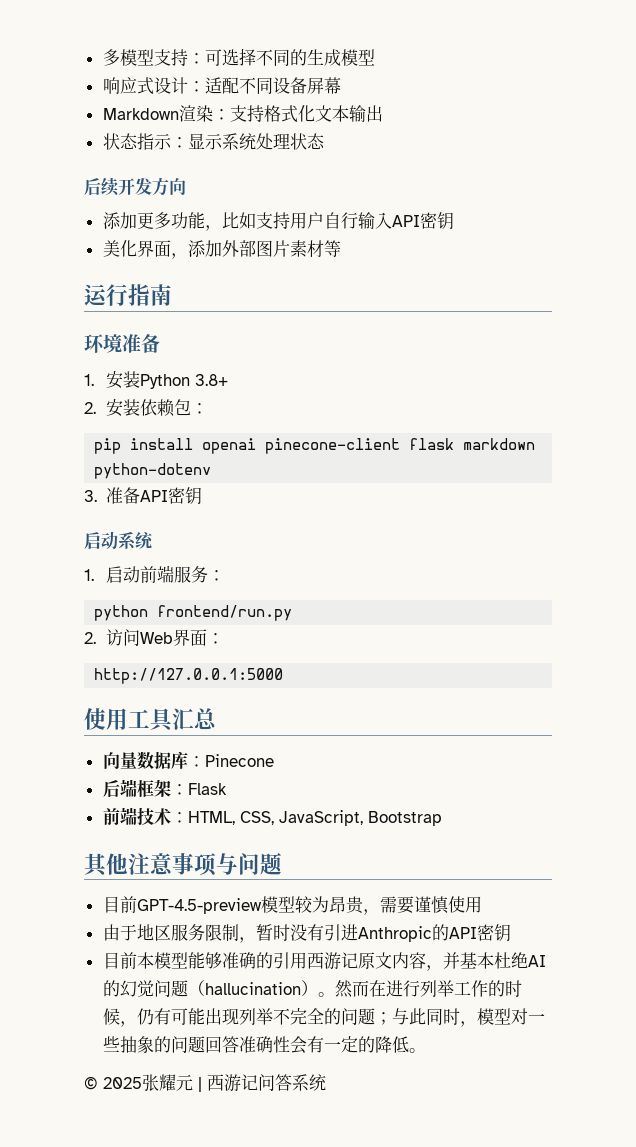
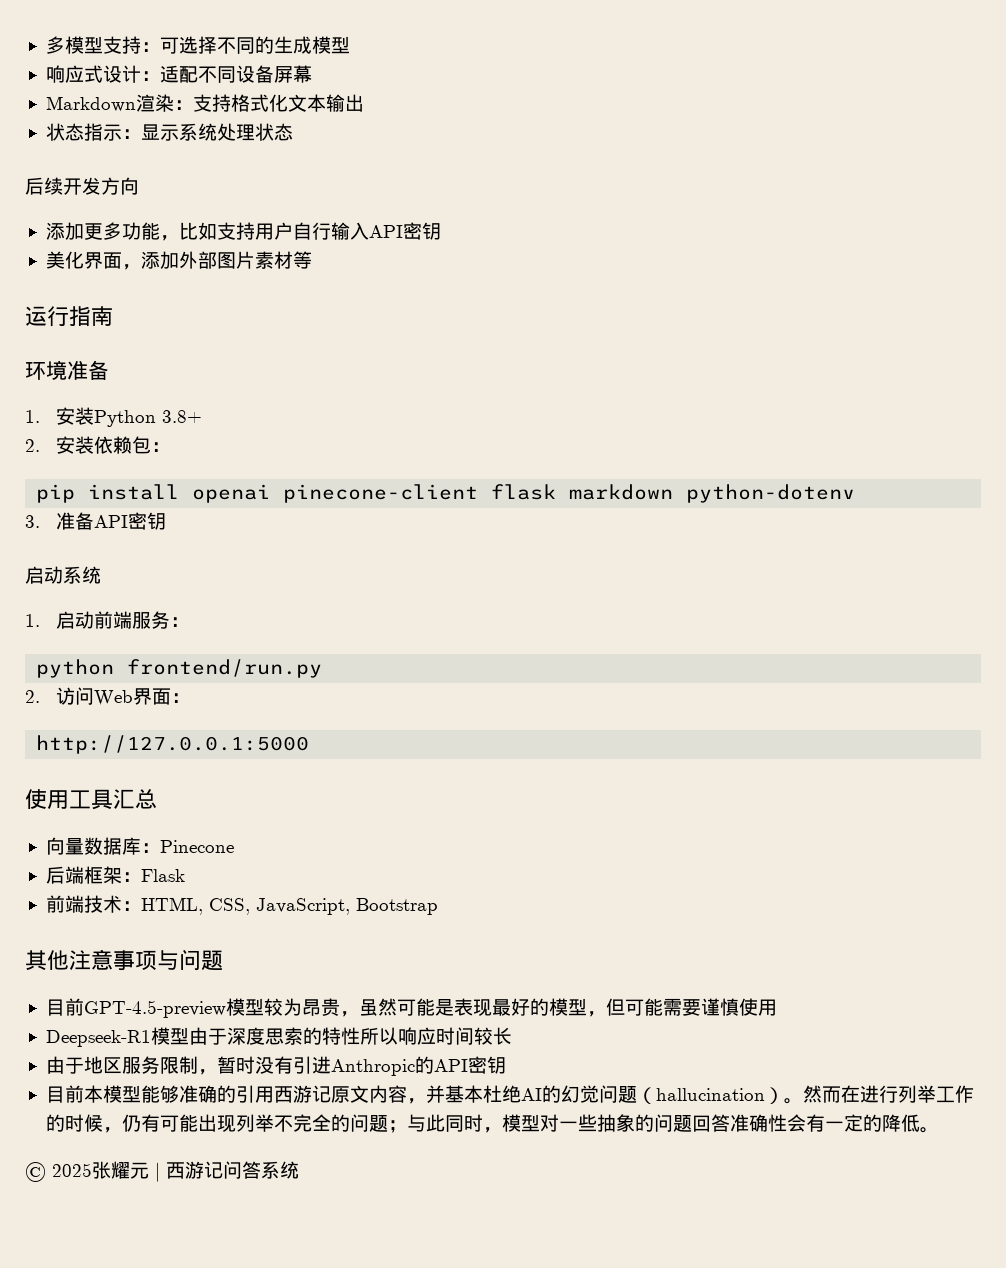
[379,896,482,914] 需要谨慎使用 -> [358,998,777,1017] [45,1027,512,1047] 虽然可能是表现最好的模型，但可能需要谨慎使用 // Deepseek-R1模型由于深度思索的特性所以响应时间较长

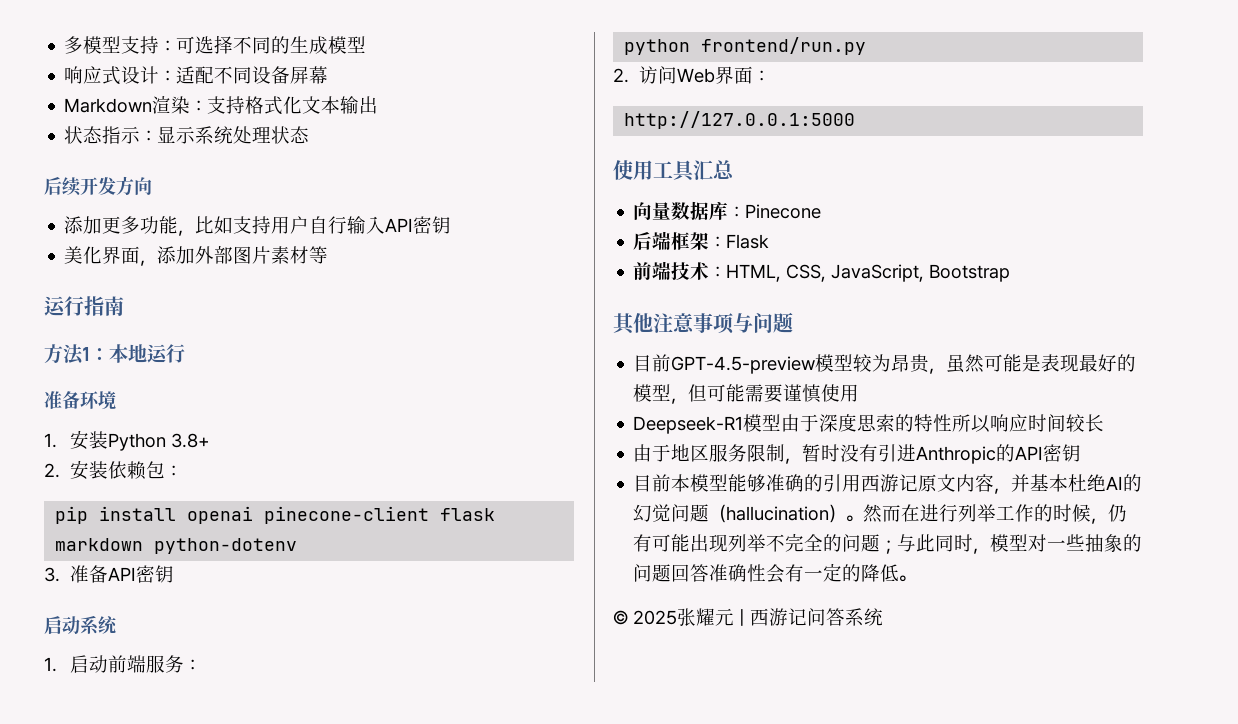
(113, 316) none -> [44,344,185,365] [44,391,80,409] 方法1：本地运行 // 准备
[67,360,109,380] 准备 -> (116, 400) none

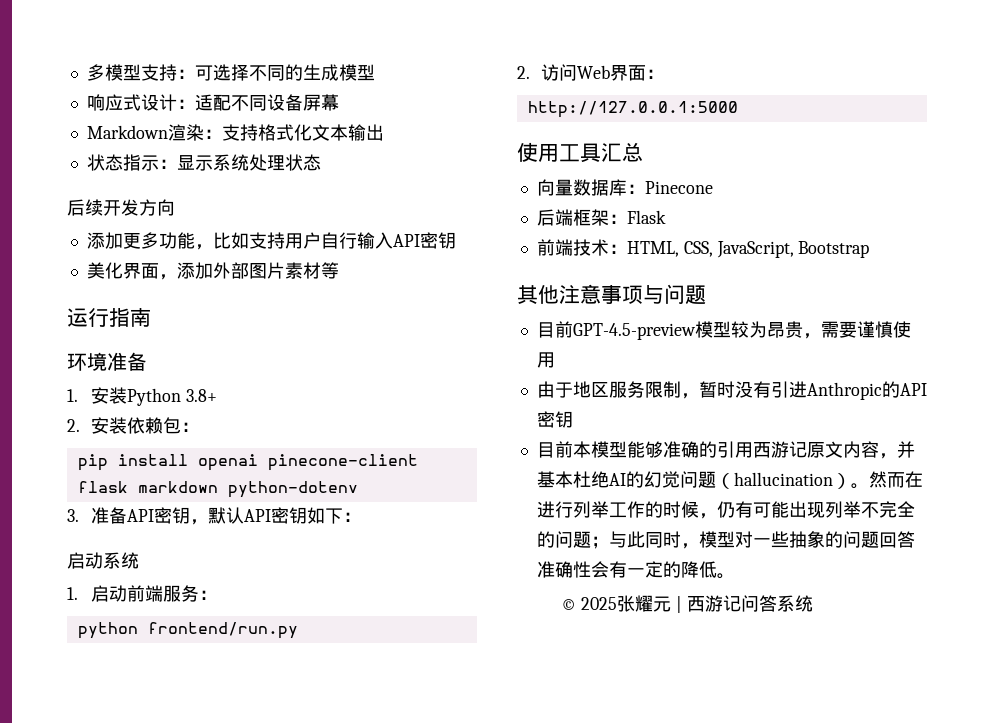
[44,344,185,365] [44,391,116,410] 方法1：本地运行 // 准备环境 -> [67,352,147,371] 环境准备
(175, 574) none -> [189,507,361,525] ，默认API密钥如下：
[946,354,1137,373] [633,384,860,404] [633,414,1105,434] 虽然可能是表现最好的模型，但可能需要谨慎使用 // Deepseek-R1模型由于深度思索的特性所以响应时间较长 -> [820,321,911,338] [536,352,555,368] 需要谨慎使用

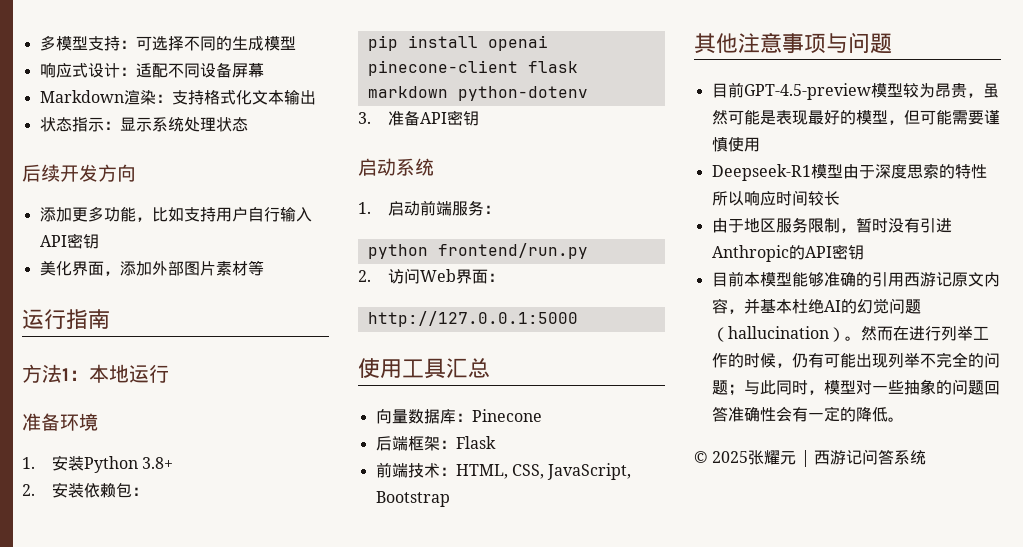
(151, 317) none -> [22,364,169,383] [22,413,60,431] 方法1：本地运行 // 准备
[107,352,147,371] 准备 -> (98, 422) none
[189,507,361,525] ，默认API密钥如下： -> (479, 118) none
[820,321,911,338] [536,352,555,368] 需要谨慎使用 -> [982,83,999,98] [711,110,1000,125] [711,137,760,152] [711,164,987,181] [711,190,840,206] 虽然可能是表现最好的模型，但可能需要谨慎使用 // Deepseek-R1模型由于深度思索的特性所以响应时间较长

